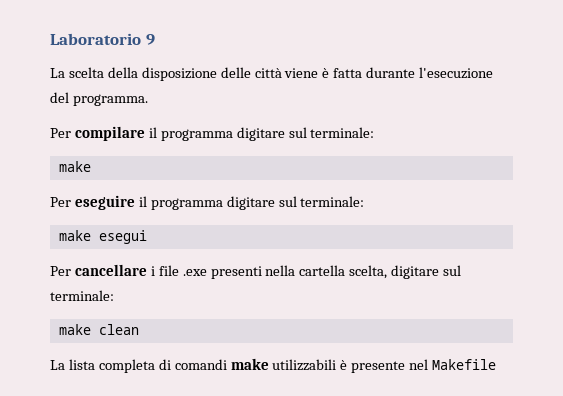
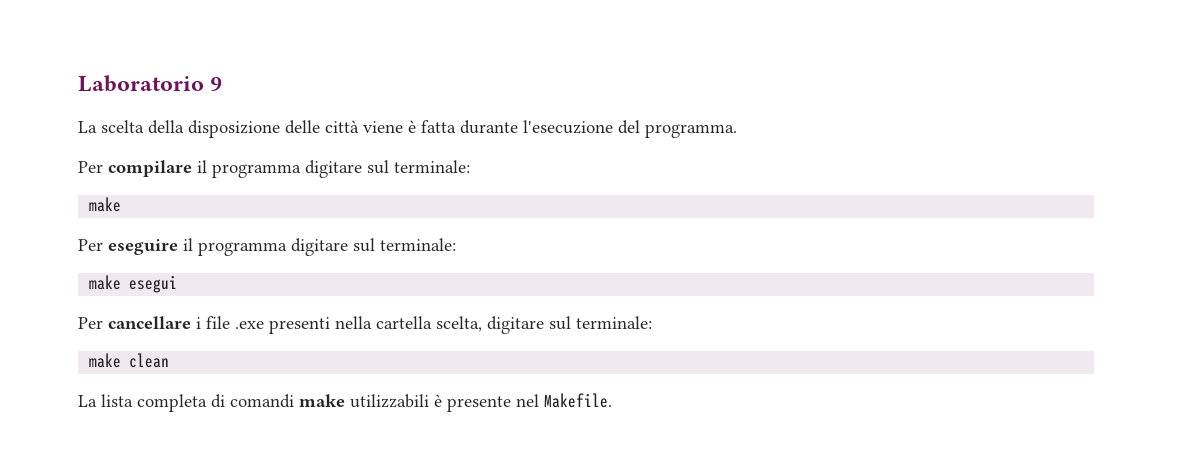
[432,359,497,370] Makefile -> [544,393,612,408] Makefile.

